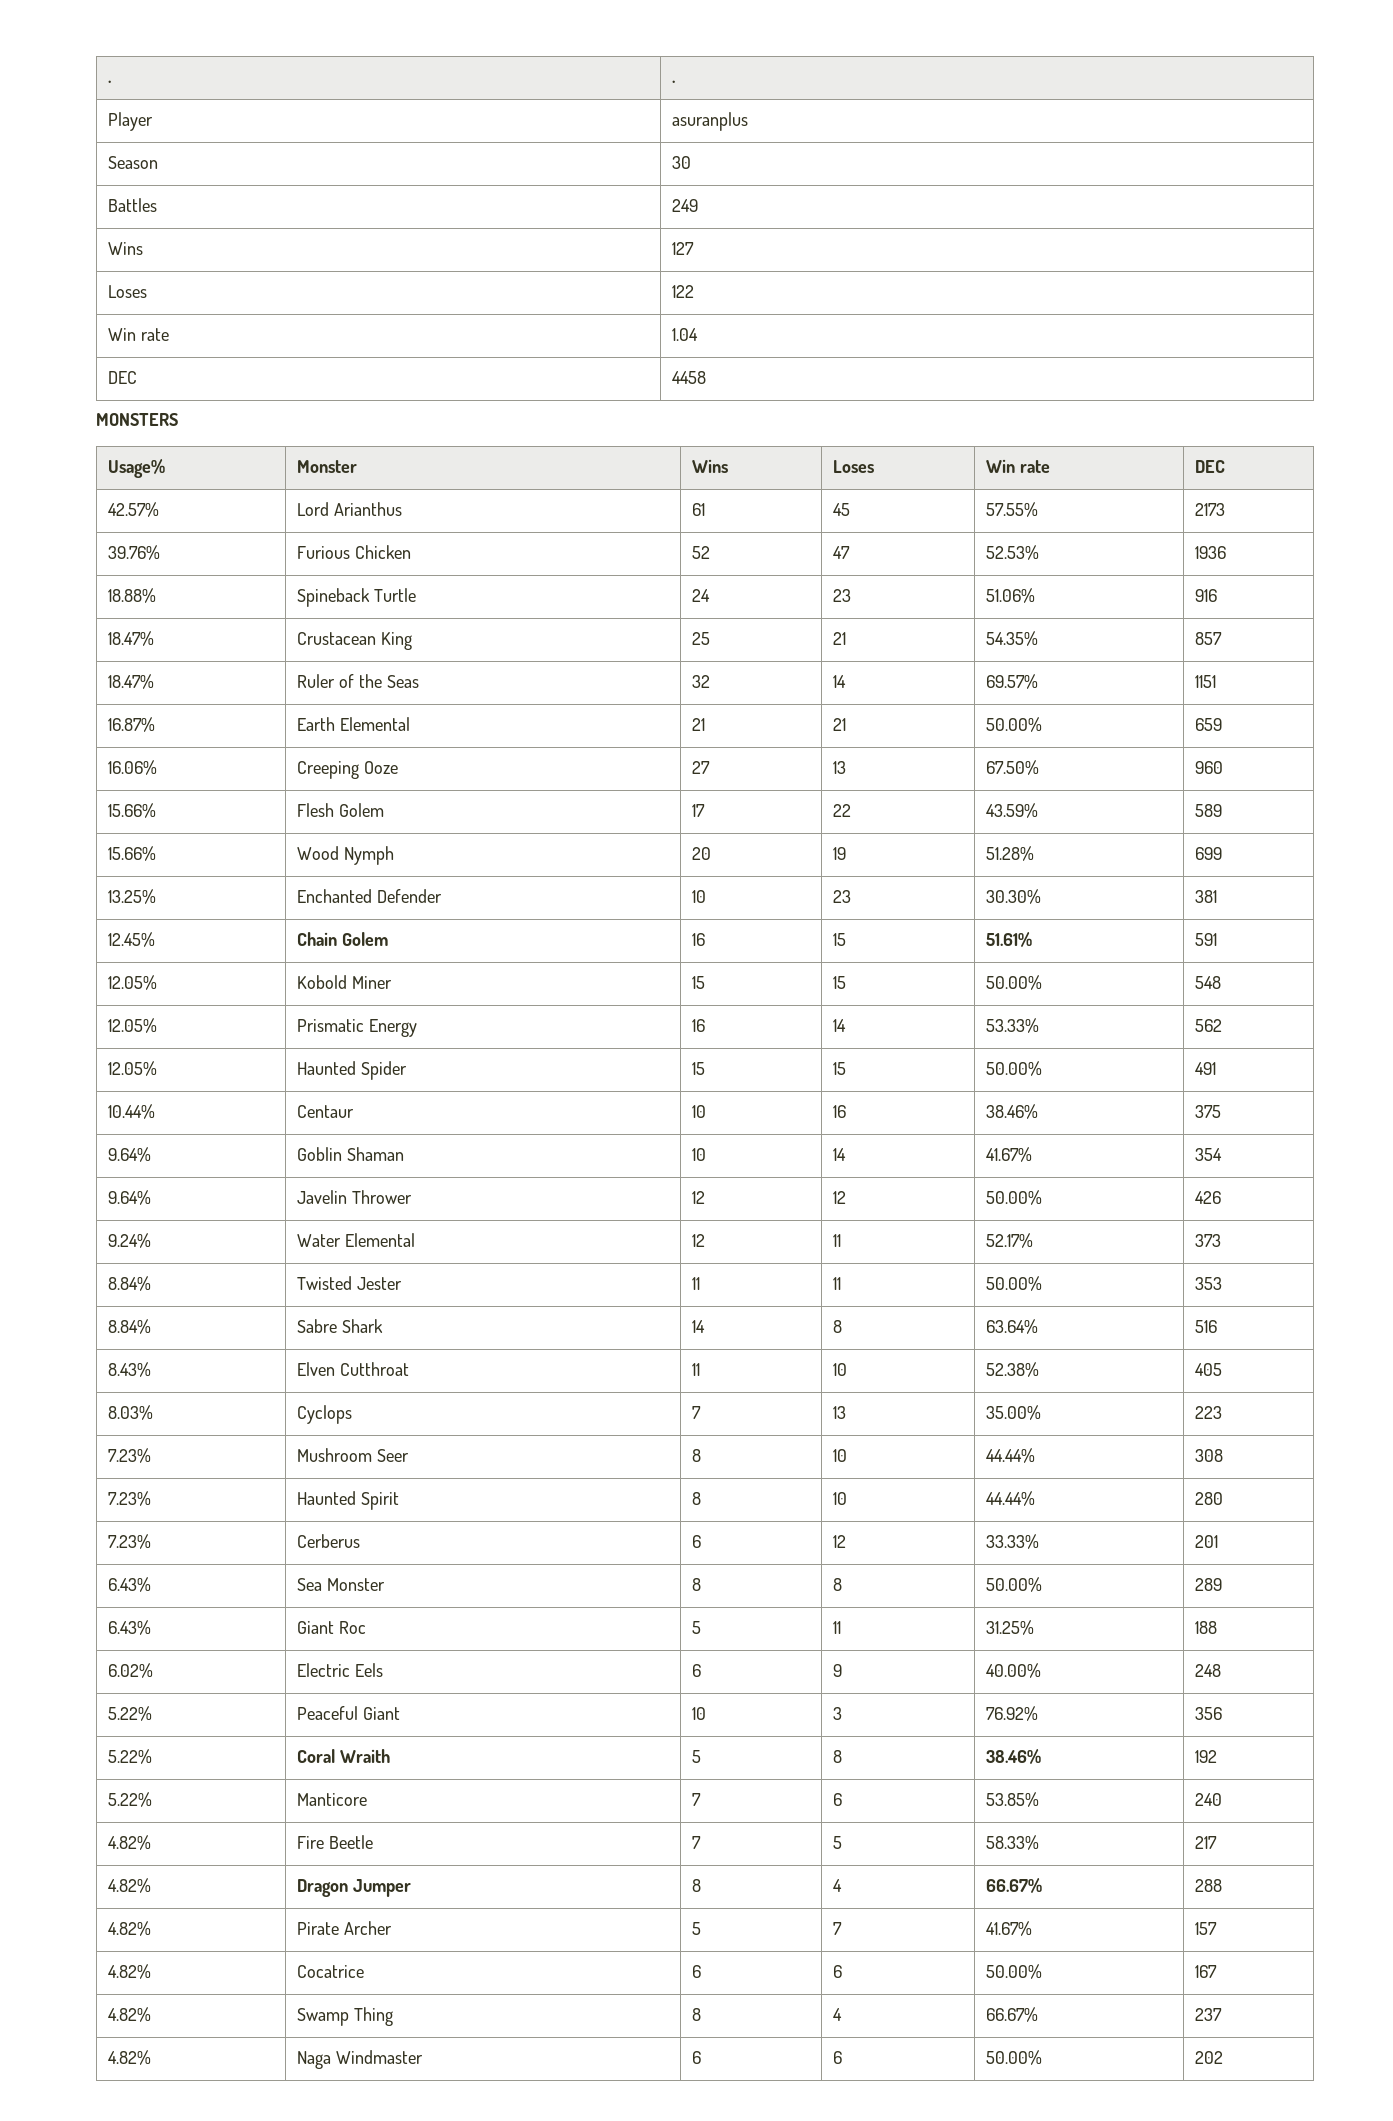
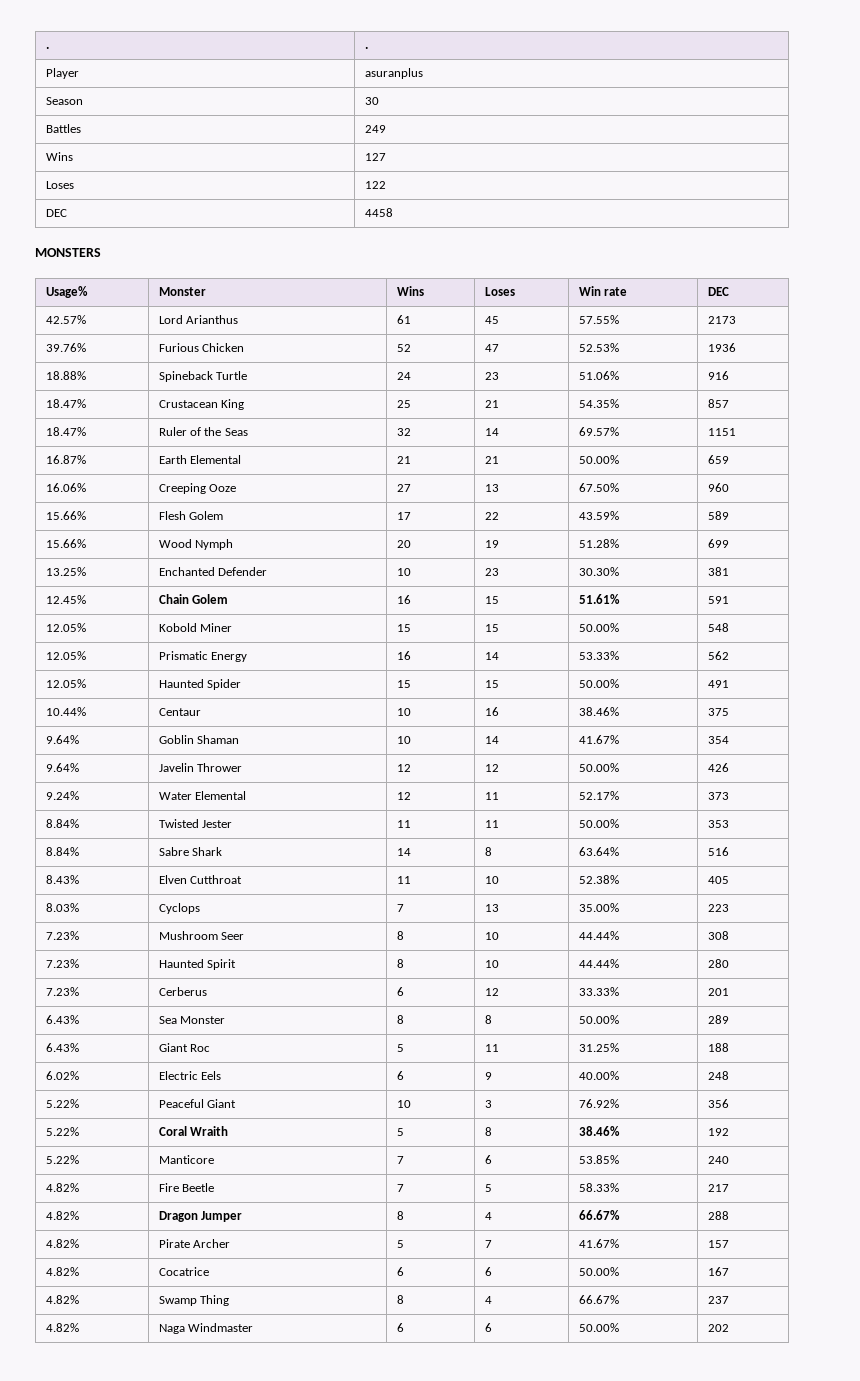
[107,328,169,341] [671,328,698,341] // Win rate | 1.04 -> (386, 185) none

